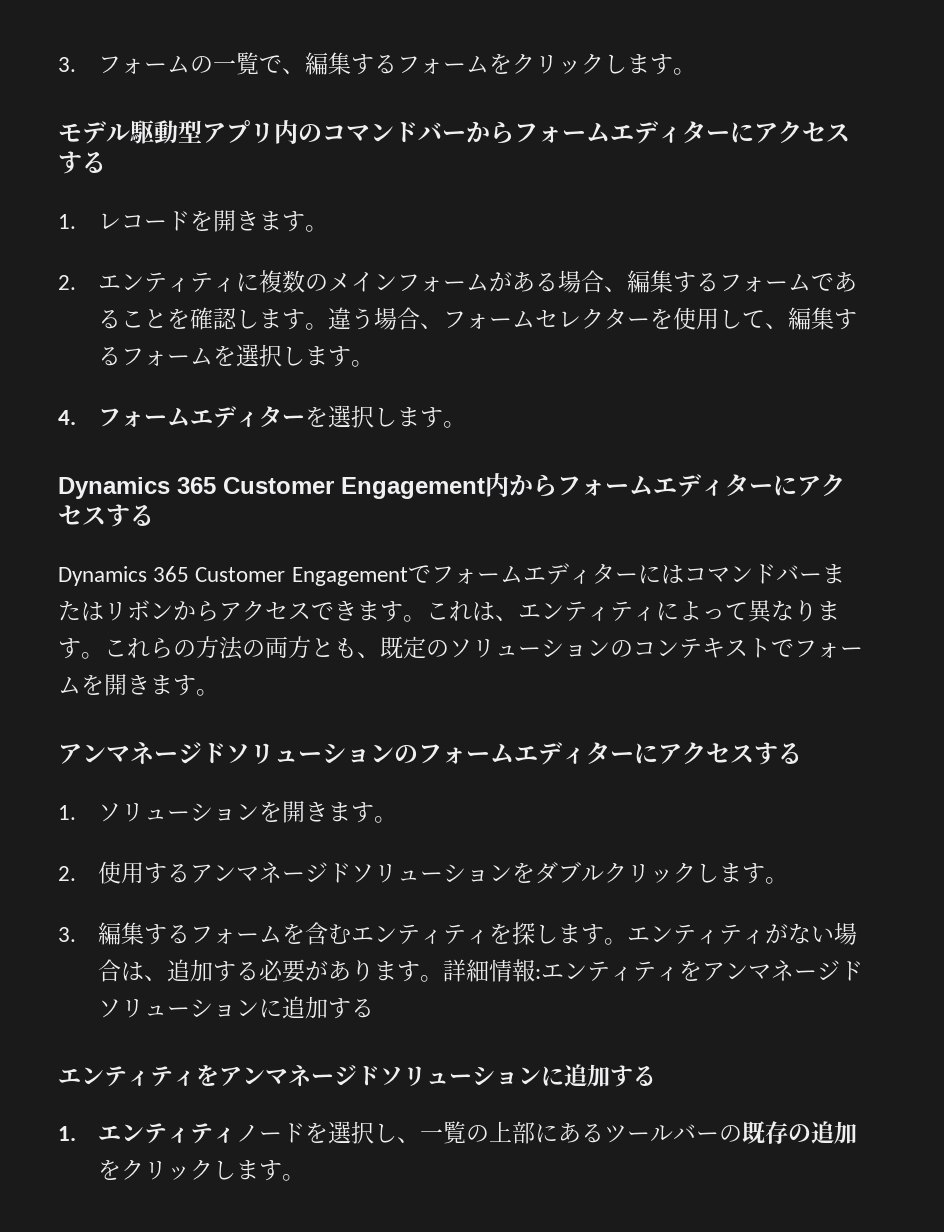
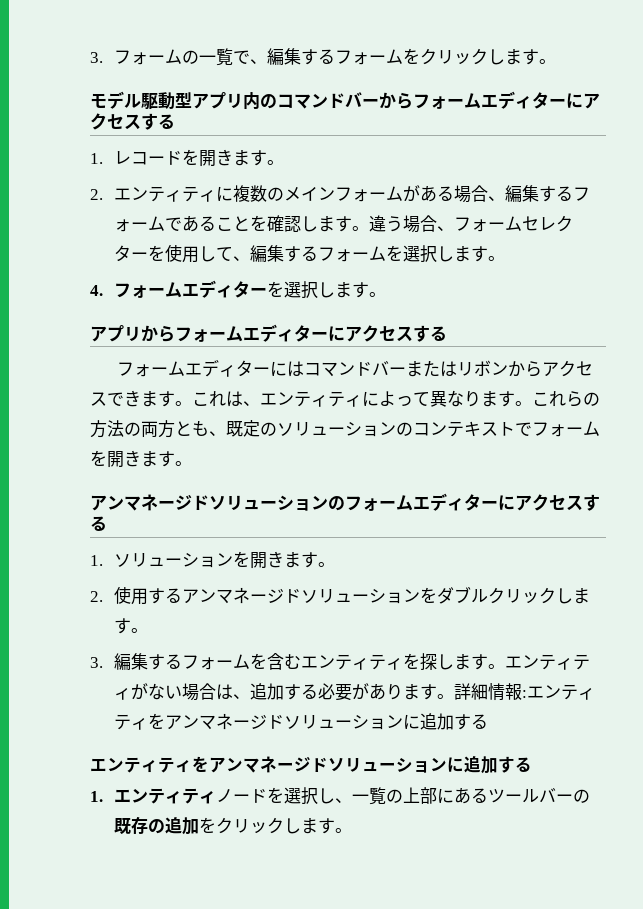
[58,473,845,499] [58,504,154,527] [58,565,431,586] Dynamics 365 Customer Engagement内からフォームエディターにアクセスする // Dynamics 365 Customer Engagementで -> [90,324,447,342] アプリからフォームエディターにアクセスする //

